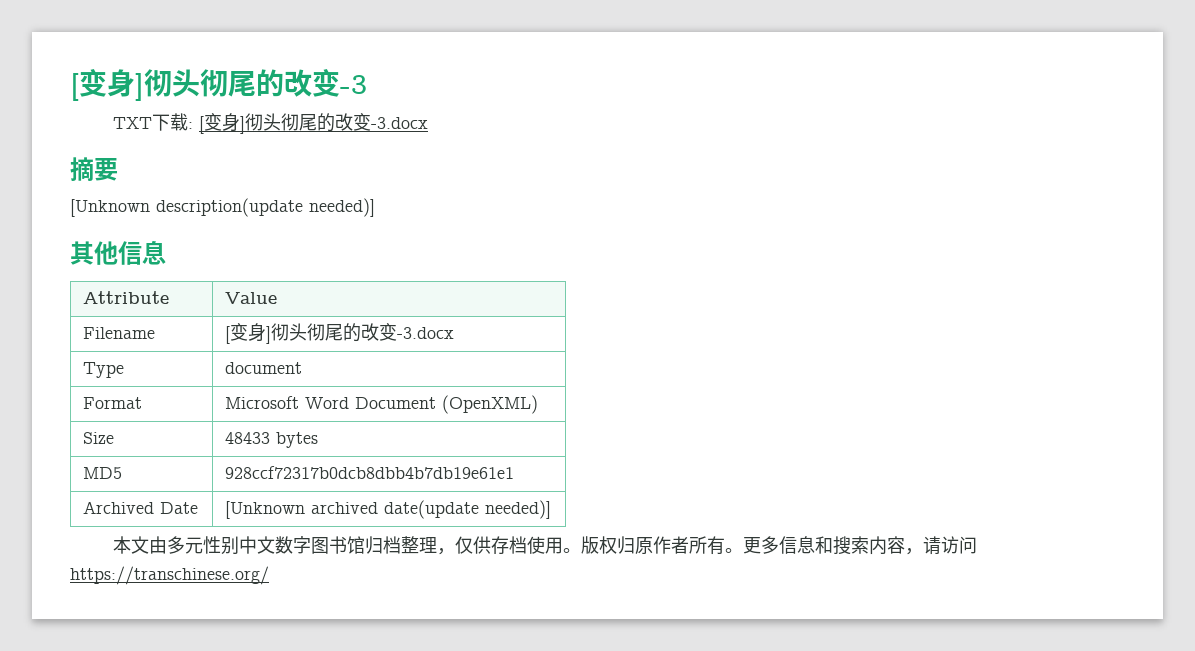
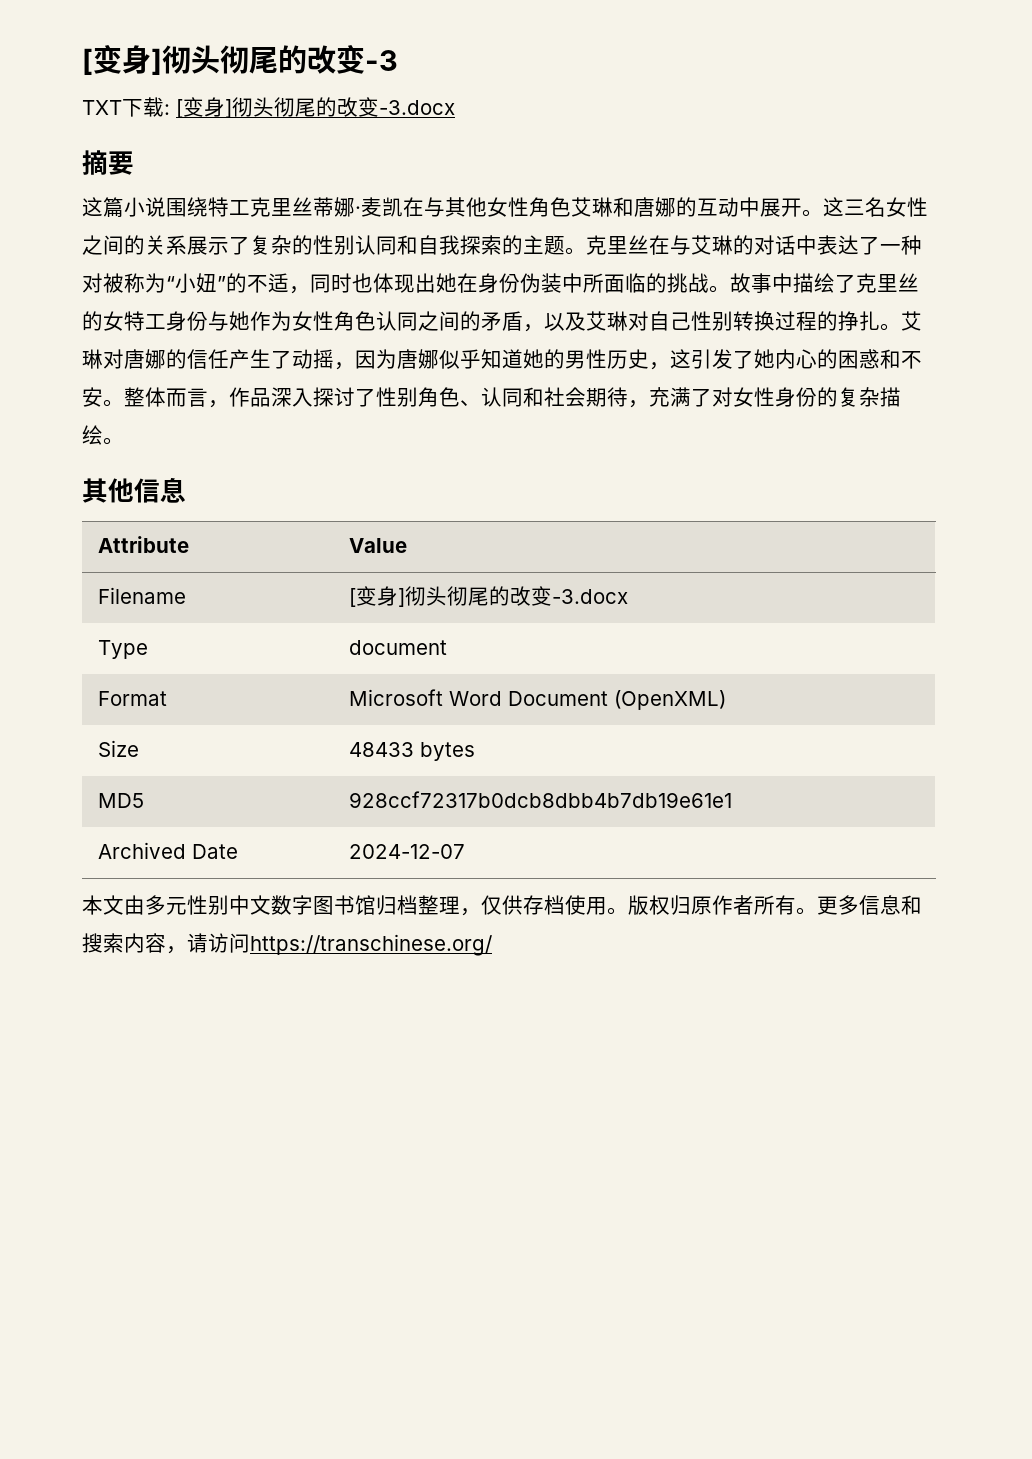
[70,198,375,217] [Unknown description(update needed)] -> [82,197,928,218] [82,235,922,255] [82,273,919,294] [82,311,922,332] [82,349,922,370] [82,387,901,408] [82,425,124,445] 这篇小说围绕特工克里丝蒂娜·麦凯在与其他女性角色艾琳和唐娜的互动中展开。这三名女性之间的关系展示了复杂的性别认同和自我探索的主题。克里丝在与艾琳的对话中表达了一种对被称为“小妞”的不适，同时也体现出她在身份伪装中所面临的挑战。故事中描绘了克里丝的女特工身份与她作为女性角色认同之间的矛盾，以及艾琳对自己性别转换过程的挣扎。艾琳对唐娜的信任产生了动摇，因为唐娜似乎知道她的男性历史，这引发了她内心的困惑和不安。整体而言，作品深入探讨了性别角色、认同和社会期待，充满了对女性身份的复杂描绘。
[224,500,551,519] [Unknown archived date(update needed)] -> [349,844,466,859] 2024-12-07

